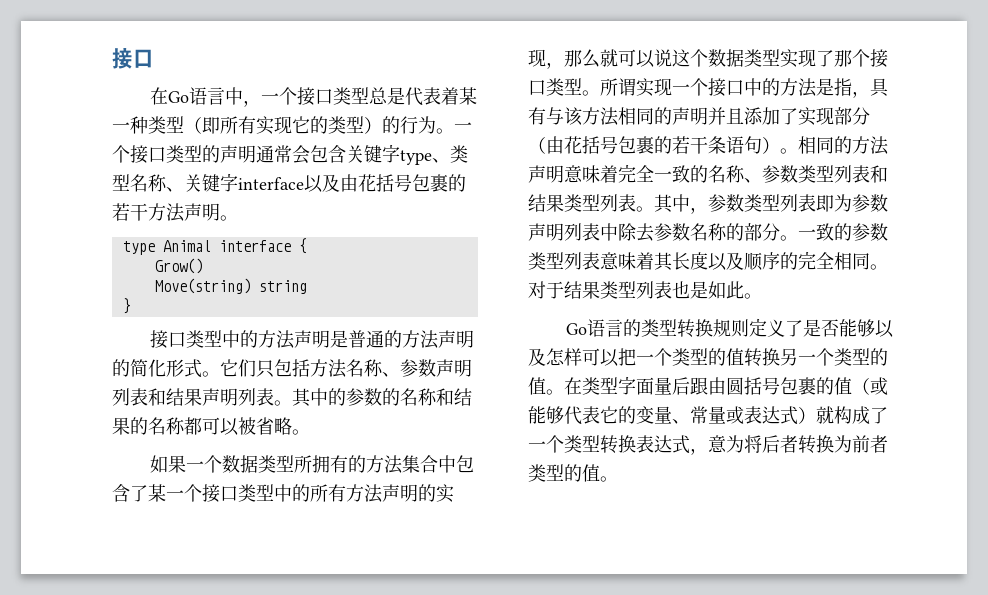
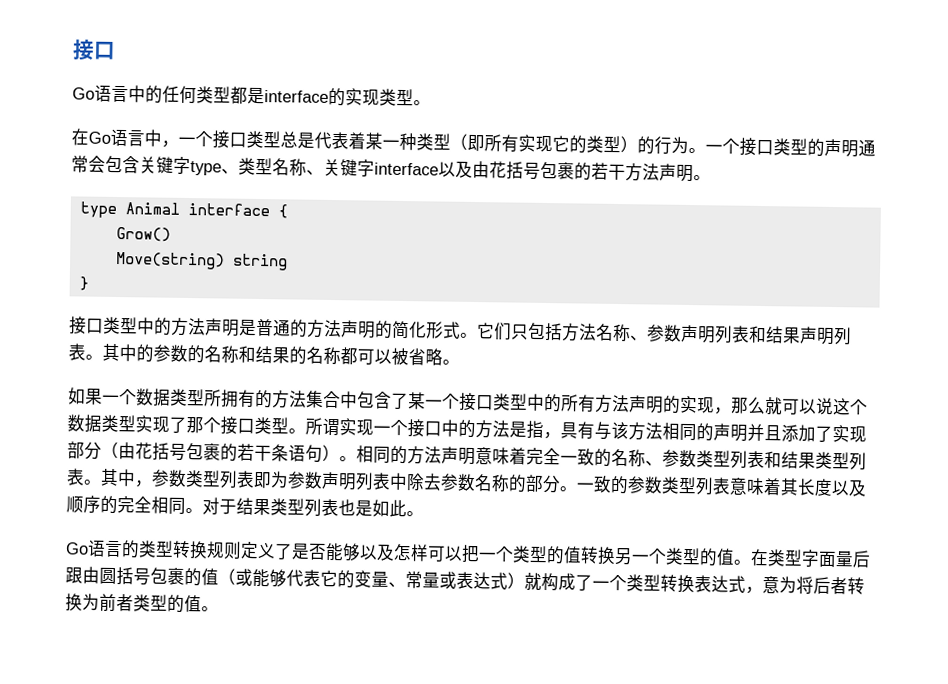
[112,48,154,69] 接口 -> [72,39,116,61] [72,84,431,107] 接口 // Go语言中的任何类型都是interface的实现类型。

